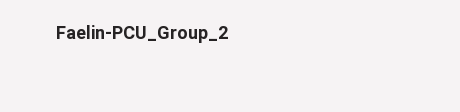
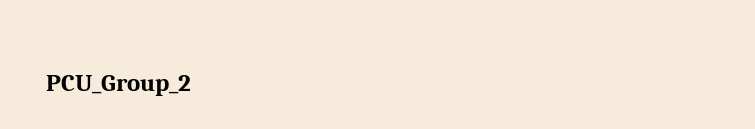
[56,25,228,43] Faelin-PCU_Group_2 -> [46,75,191,96] PCU_Group_2

